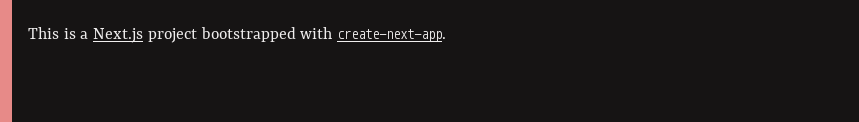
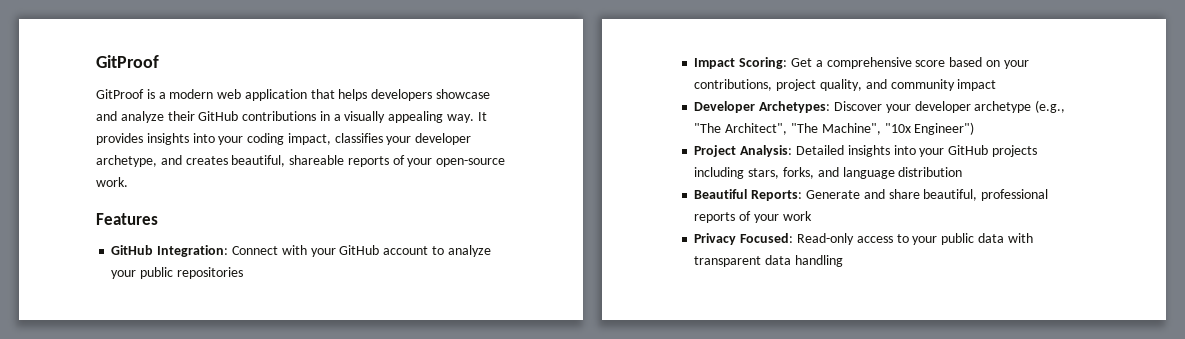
[28,27,447,43] This is a Next.js project bootstrapped with create-next-app. -> [96,55,159,68] [96,89,491,101] [96,111,487,123] [96,133,472,145] [96,155,506,167] [96,177,128,187] [96,213,158,225] [111,245,491,257] [111,267,243,279] [694,57,1029,69] [694,79,997,91] [694,100,1066,113] [694,122,975,135] [694,145,1037,157] [694,167,963,179] [694,189,1049,201] [694,211,812,223] [694,233,1033,245] [694,255,843,267] GitProof // GitProof is a modern web application that helps developers showcase and analyze their GitHub contributions in a visually appealing way. It provides insights into your coding impact, classifies your developer archetype, and creates beautiful, shareable reports of your open-source work. // Features // GitHub Integration: Connect with your GitHub account to analyze your public repositories // Impact Scoring: Get a comprehensive score based on your contributions, project quality, and community impact // Developer Archetypes: Discover your developer archetype (e.g., "The Architect", "The Machine", "10x Engineer") // Project Analysis: Detailed insights into your GitHub projects including stars, forks, and language distribution // Beautiful Reports: Generate and share beautiful, professional reports of your work // Privacy Focused: Read-only access to your public data with transparent data handling

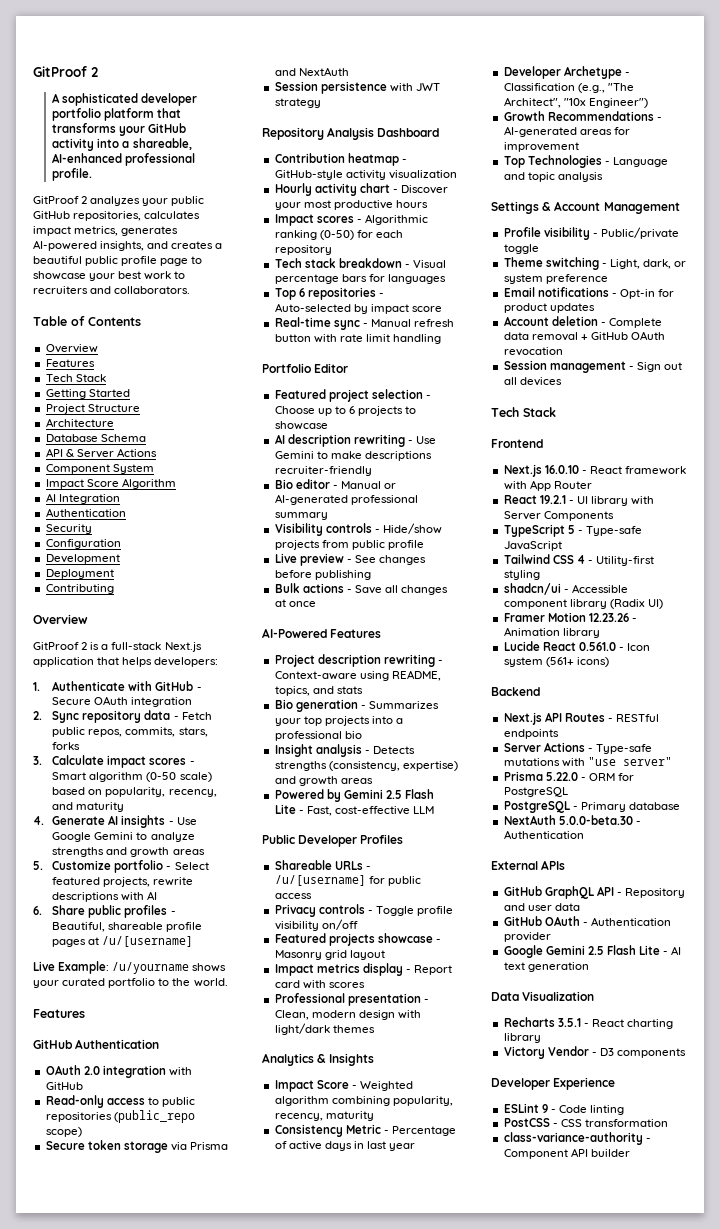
[96,55,159,68] [96,89,491,101] [96,111,487,123] [96,133,472,145] [96,155,506,167] [96,177,128,187] [96,213,158,225] [111,245,491,257] [111,267,243,279] [694,57,1029,69] [694,79,997,91] [694,101,1032,113] GitProof // GitProof is a modern web application that helps developers showcase and analyze their GitHub contributions in a visually appealing way. It provides insights into your coding impact, classifies your developer archetype, and creates beautiful, shareable reports of your open-source work. // Features // GitHub Integration: Connect with your GitHub account to analyze your public repositories // Impact Scoring: Get a comprehensive score based on your contributions, project quality, and community impact // Developer Archetypes: Discover your developer archetype -> [33,66,98,77] [52,93,198,106] [52,108,182,121] [52,123,187,136] [52,138,192,151] [52,153,196,166] [52,168,93,181] [33,196,205,206] [33,211,201,221] [33,226,179,236] [33,240,223,251] [33,256,203,266] [33,271,186,281] [33,286,191,294] [33,316,141,326] [45,344,98,353] [45,359,95,367] [45,374,106,382] [45,389,130,399] [45,404,140,414] [45,418,114,427] [45,434,146,442] [45,448,157,458] [45,464,154,474] [45,478,176,489] [45,493,120,504] [45,508,126,517] [45,524,92,534] [45,539,121,549] [45,554,120,564] [45,569,114,579] [45,584,114,594] [33,614,88,624] [33,642,202,652] [33,657,219,667] [33,681,202,691] [52,696,193,707] [33,710,212,723] [52,727,208,737] [52,742,81,750] [33,755,195,768] [52,772,212,782] [52,787,217,797] [52,802,125,812] [33,815,197,828] [52,832,195,842] [52,847,205,857] [33,860,209,873] [52,877,194,887] [52,891,158,902] [33,905,176,918] [52,922,203,932] [52,936,194,947] [33,961,227,974] [33,978,228,988] [33,1009,85,1018] [33,1039,160,1049] [45,1065,192,1078] [45,1082,83,1090] [45,1095,195,1108] [45,1110,195,1123] [45,1127,82,1137] [45,1140,229,1153] [274,67,349,76] [274,81,440,94] [274,98,321,108] [262,127,440,140] [274,153,407,166] [274,170,457,180] [274,183,449,196] [274,200,428,210] [274,214,428,226] [274,230,403,240] [274,245,332,255] [274,258,447,268] [274,274,446,284] [274,287,384,300] [274,303,442,314] [274,317,455,330] [274,334,442,344] [262,363,349,373] [274,389,431,402] [274,406,417,416] [274,421,328,430] [274,434,437,447] [274,451,432,461] [274,466,372,476] [274,479,397,489] [274,494,418,505] [274,512,328,520] [274,523,442,536] [274,540,424,550] [274,553,427,566] [274,570,371,580] [274,583,449,595] [274,599,316,607] [262,628,382,638] [274,654,443,667] [274,670,441,681] [274,686,363,696] [274,699,439,712] [274,716,404,726] [274,731,362,741] [274,744,415,757] [274,761,458,771] [274,776,373,786] [274,789,435,802] [274,804,435,816] [262,834,404,847] [274,860,371,870] [274,875,421,886] [274,893,312,899] [274,904,454,917] [274,919,358,931] [274,933,441,946] [274,950,385,960] [274,963,453,976] [274,980,365,989] [274,993,429,1006] [274,1010,421,1020] [274,1023,375,1035] [262,1053,375,1066] [274,1080,413,1092] [274,1096,453,1106] [274,1111,374,1121] [274,1124,456,1137] [274,1141,416,1151] [503,66,630,79] [503,83,575,91] GitProof 2 // A sophisticated developer portfolio platform that transforms your GitHub activity into a shareable, AI-enhanced professional profile. // GitProof 2 analyzes your public GitHub repositories, calculates impact metrics, generates AI-powered insights, and creates a beautiful public profile page to showcase your best work to recruiters and collaborators. // Table of Contents // Overview // Features // Tech Stack // Getting Started // Project Structure // Architecture // Database Schema // API & Server Actions // Component System // Impact Score Algorithm // AI Integration // Authentication // Security // Configuration // Development // Deployment // Contributing // Overview // GitProof 2 is a full-stack Next.js application that helps developers: // 1. Authenticate with GitHub - Secure OAuth integration // 2. Sync repository data - Fetch public repos, commits, stars, forks // 3. Calculate impact scores - Smart algorithm (0-50 scale) based on popularity, recency, and maturity // 4. Generate AI insights - Use Google Gemini to analyze strengths and growth areas // 5. Customize portfolio - Select featured projects, rewrite descriptions with AI // 6. Share public profiles - Beautiful, shareable profile pages at /u/[username] // Live Example: /u/yourname shows your curated portfolio to the world. // Features // GitHub Authentication // OAuth 2.0 integration with GitHub // Read-only access to public repositories (public_repo scope) // Secure token storage via Prisma and NextAuth // Session persistence with JWT strategy // Repository Analysis Dashboard // Contribution heatmap - GitHub-style activity visualization // Hourly activity chart - Discover your most productive hours // Impact scores - Algorithmic ranking (0-50) for each repository // Tech stack breakdown - Visual percentage bars for languages // Top 6 repositories - Auto-selected by impact score // Real-time sync - Manual refresh button with rate limit handling // Portfolio Editor // Featured project selection - Choose up to 6 projects to showcase // AI description rewriting - Use Gemini to make descriptions recruiter-friendly // Bio editor - Manual or AI-generated professional summary // Visibility controls - Hide/show projects from public profile // Live preview - See changes before publishing // Bulk actions - Save all changes at once // AI-Powered Features // Project description rewriting - Context-aware using README, topics, and stats // Bio generation - Summarizes your top projects into a professional bio // Insight analysis - Detects strengths (consistency, expertise) and growth areas // Powered by Gemini 2.5 Flash Lite - Fast, cost-effective LLM // Public Developer Profiles // Shareable URLs - /u/[username] for public access // Privacy controls - Toggle profile visibility on/off // Featured projects showcase - Masonry grid layout // Impact metrics display - Report card with scores // Professional presentation - Clean, modern design with light/dark themes // Analytics & Insights // Impact Score - Weighted algorithm combining popularity, recency, maturity // Consistency Metric - Percentage of active days in last year // Developer Archetype - Classification
[790,123,881,135] "The Machine", -> (561, 102) none
[694,145,1037,157] [694,167,963,179] [694,189,1049,201] [694,211,812,223] [694,233,1033,245] [694,255,843,267] Project Analysis: Detailed insights into your GitHub projects including stars, forks, and language distribution // Beautiful Reports: Generate and share beautiful, professional reports of your work // Privacy Focused: Read-only access to your public data with transparent data handling -> [503,111,662,121] [503,126,630,137] [503,142,579,152] [503,155,668,168] [503,172,603,182] [491,201,680,214] [503,227,679,240] [503,244,539,254] [503,257,687,270] [503,274,608,284] [503,287,675,299] [503,303,595,313] [503,316,662,328] [503,331,666,341] [503,347,563,356] [503,360,683,373] [503,377,562,386] [491,407,556,417] [491,439,543,448] [503,464,687,477] [503,480,592,491] [503,495,655,506] [503,511,614,521] [503,524,642,537] [503,541,562,551] [503,554,655,566] [503,570,540,580] [503,583,628,595] [503,599,663,609] [503,612,637,622] [503,627,600,638] [503,641,651,651] [503,657,609,667] [491,687,540,696] [503,712,660,725] [503,729,559,739] [503,742,652,754] [503,757,672,767] [503,771,635,781] [503,787,568,797] [503,801,680,813] [503,815,641,825] [503,830,584,839] [491,860,566,870] [503,886,686,899] [503,903,580,911] [503,916,671,926] [503,932,551,942] [503,945,682,958] [503,962,589,972] [491,991,595,1001] [503,1017,674,1029] [503,1033,541,1043] [503,1046,687,1059] [491,1077,616,1090] [503,1103,625,1115] [503,1118,668,1127] [503,1132,651,1145] [503,1148,630,1159] Growth Recommendations - AI-generated areas for improvement // Top Technologies - Language and topic analysis // Settings & Account Management // Profile visibility - Public/private toggle // Theme switching - Light, dark, or system preference // Email notifications - Opt-in for product updates // Account deletion - Complete data removal + GitHub OAuth revocation // Session management - Sign out all devices // Tech Stack // Frontend // Next.js 16.0.10 - React framework with App Router // React 19.2.1 - UI library with Server Components // TypeScript 5 - Type-safe JavaScript // Tailwind CSS 4 - Utility-first styling // shadcn/ui - Accessible component library (Radix UI) // Framer Motion 12.23.26 - Animation library // Lucide React 0.561.0 - Icon system (561+ icons) // Backend // Next.js API Routes - RESTful endpoints // Server Actions - Type-safe mutations with "use server" // Prisma 5.22.0 - ORM for PostgreSQL // PostgreSQL - Primary database // NextAuth 5.0.0-beta.30 - Authentication // External APIs // GitHub GraphQL API - Repository and user data // GitHub OAuth - Authentication provider // Google Gemini 2.5 Flash Lite - AI text generation // Data Visualization // Recharts 3.5.1 - React charting library // Victory Vendor - D3 components // Developer Experience // ESLint 9 - Code linting // PostCSS - CSS transformation // class-variance-authority - Component API builder

